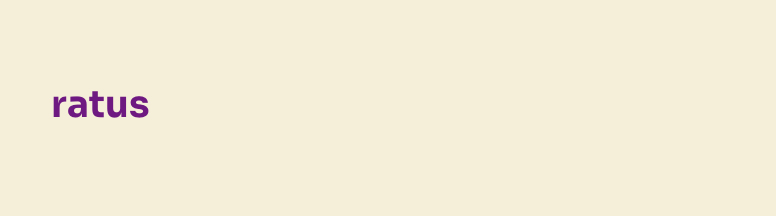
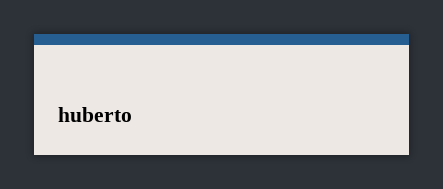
[51,91,150,118] ratus -> [58,107,132,122] huberto

